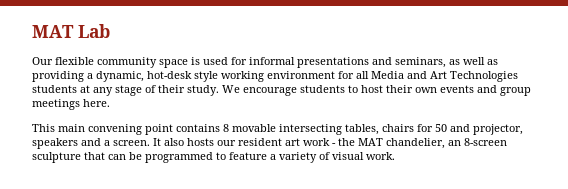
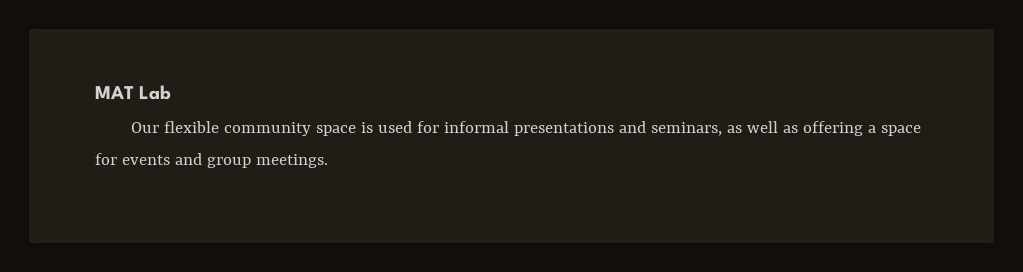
[32,71,518,82] [32,85,531,96] [32,99,110,110] [32,124,523,135] [32,138,507,149] [32,152,395,163] providing a dynamic, hot-desk style working environment for all Media and Art Technologies students at any stage of their study. We encourage students to host their own events and group meetings here. // This main convening point contains 8 movable intersecting tables, chairs for 50 and projector, speakers and a screen. It also hosts our resident art work - the MAT chandelier, an 8-screen sculpture that can be programmed to feature a variety of visual work. -> [803,121,922,136] [95,153,328,168] offering a space for events and group meetings.

